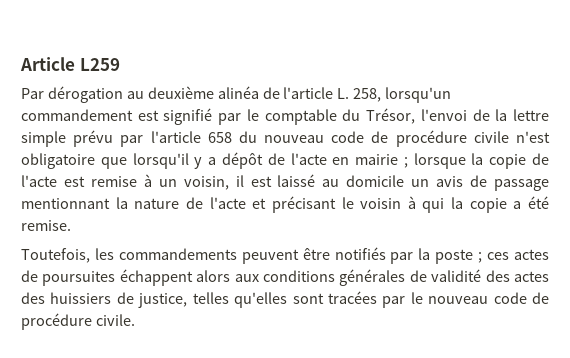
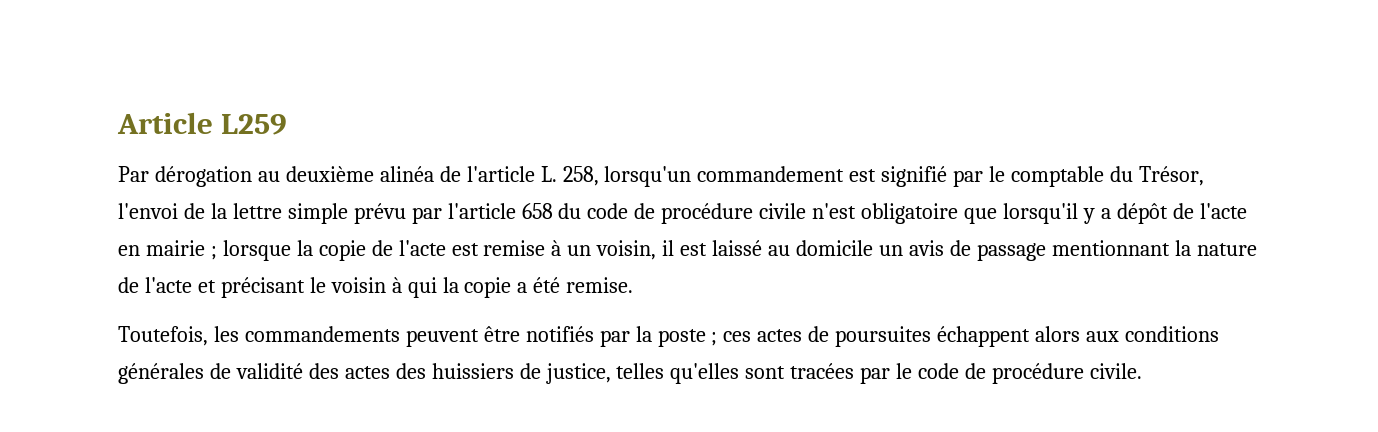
[264,135,325,143] nouveau -> (582, 211) none
[428,296,489,304] nouveau -> (913, 371) none

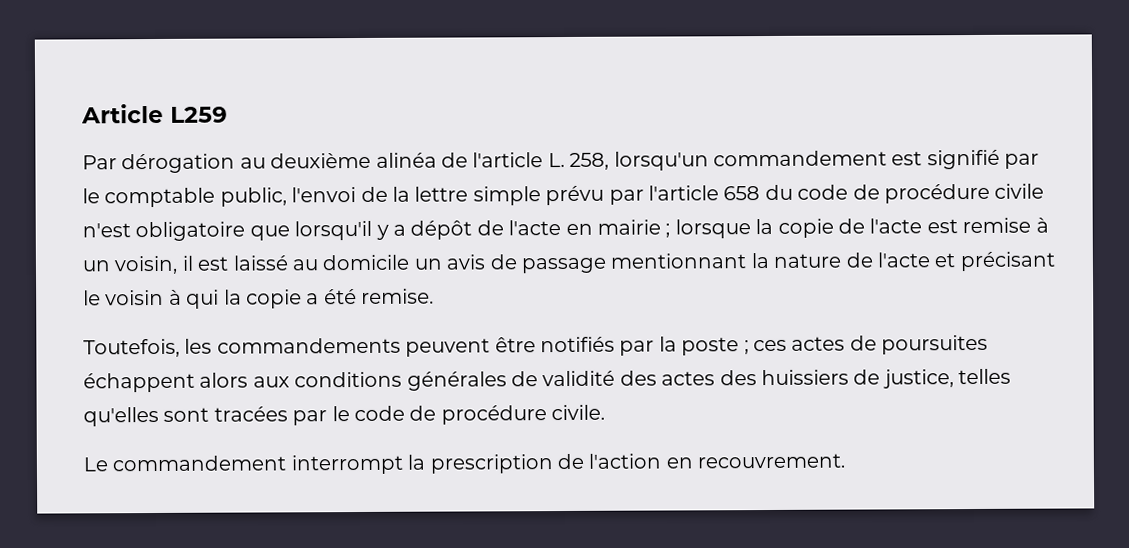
[1110,166,1204,186] du Trésor, -> [219,187,287,207] public,
(1142, 371) none -> [83,453,846,475] // Le commandement interrompt la prescription de l'action en recouvrement.

